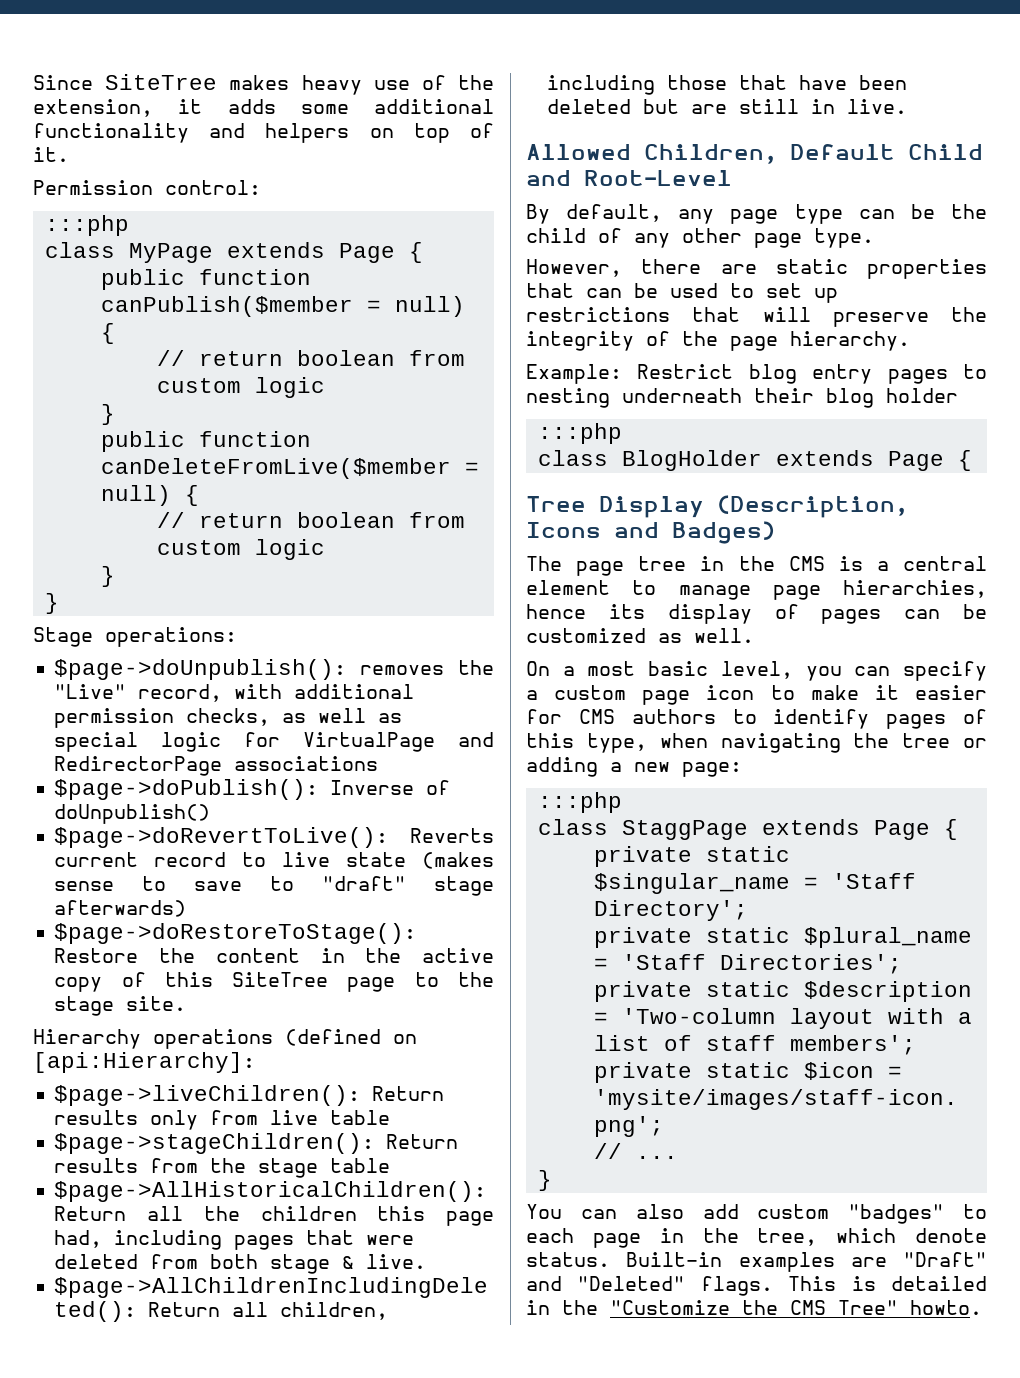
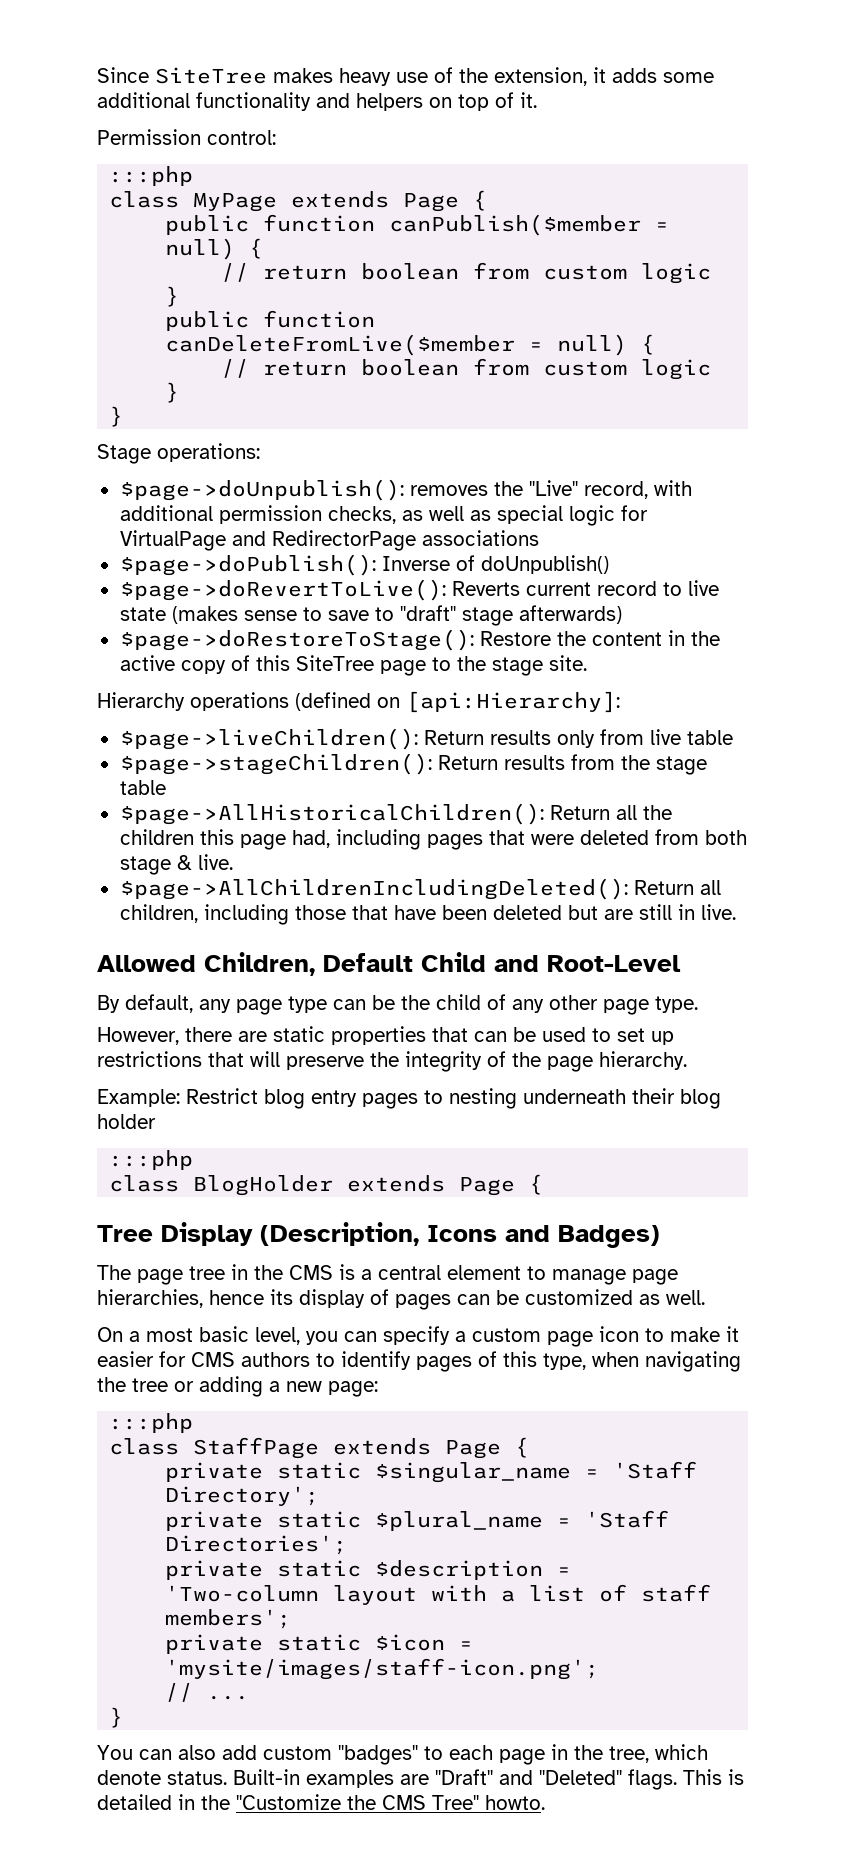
[621,820,748,840] StaggPage -> [193,1437,320,1459] StaffPage

